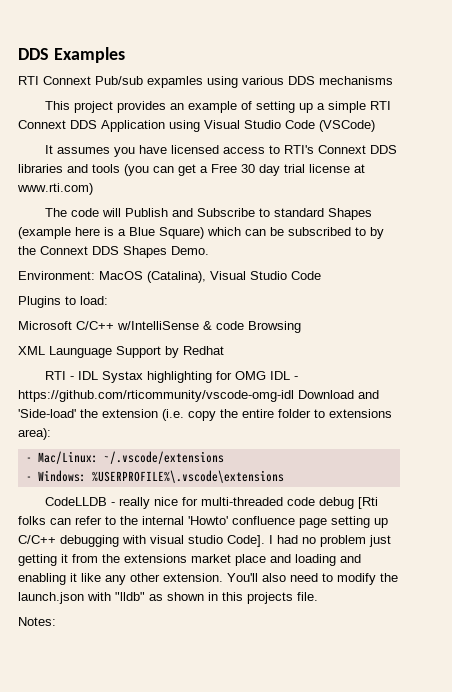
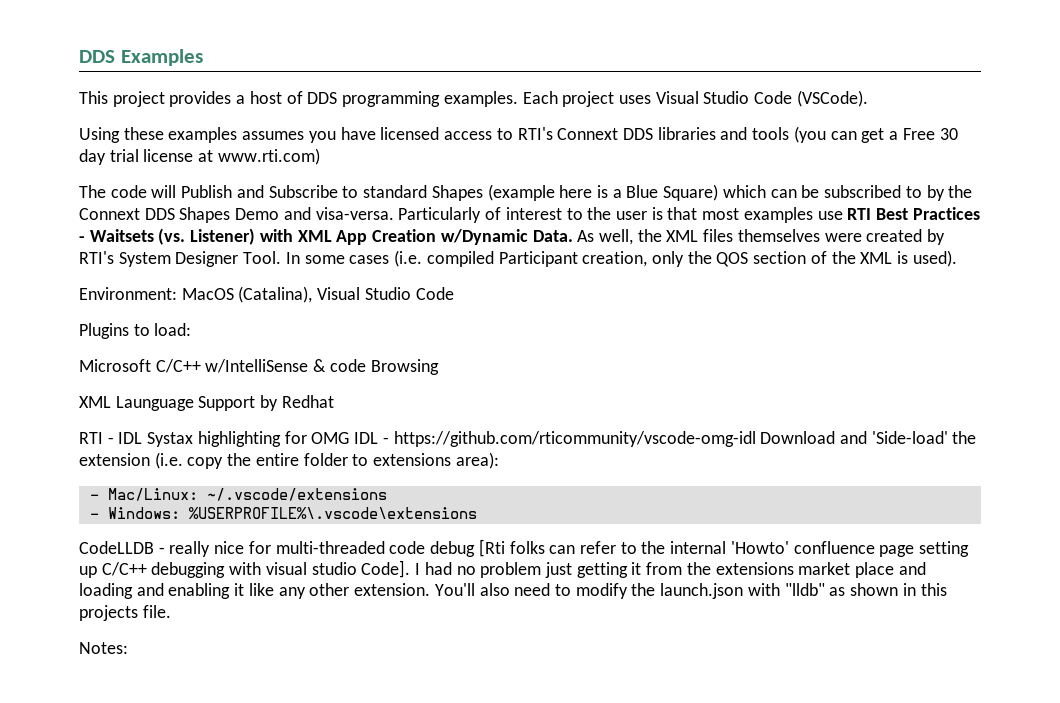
[18,76,393,88] [44,101,391,113] [18,120,375,132] [44,145,53,154] RTI Connext Pub/sub expamles using various DDS mechanisms // This project provides an example of setting up a simple RTI Connext DDS Application using Visual Studio Code (VSCode) // It -> [79,90,868,107] [79,127,238,143] This project provides a host of DDS programming examples. Each project uses Visual Studio Code (VSCode). // Using these examples
[171,246,209,255] Demo. -> [235,207,980,223] [79,228,946,245] [79,250,957,267] Demo and visa-versa. Particularly of interest to the user is that most examples use RTI Best Practices - Waitsets (vs. Listener) with XML App Creation w/Dynamic Data. As well, the XML files themselves were created by RTI's System Designer Tool. In some cases (i.e. compiled Participant creation, only the QOS section of the XML is used).

